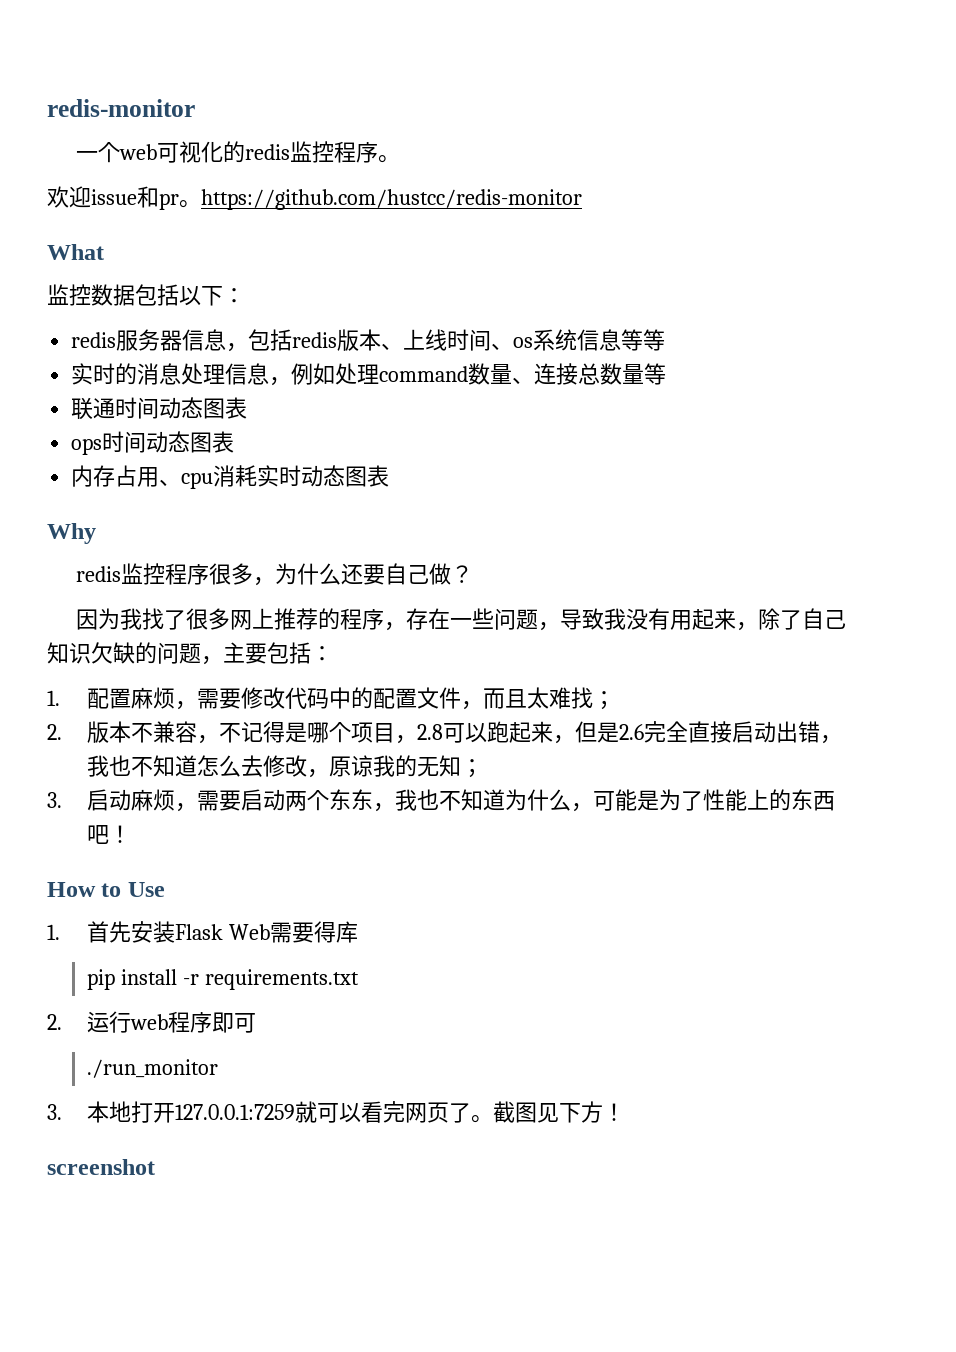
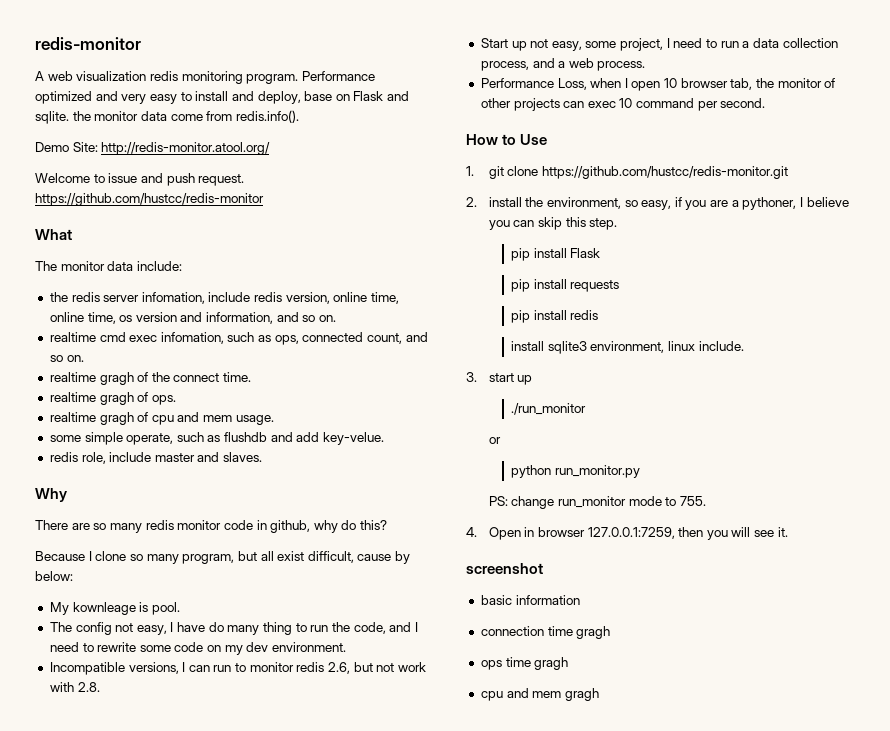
[75,141,400,163] [47,186,582,210] [47,244,104,260] [47,284,245,306] [71,329,666,352] [71,363,667,386] [71,397,248,420] [71,431,235,455] [71,465,390,489] [47,523,96,544] [75,563,473,586] [75,608,846,631] [47,642,333,665] [47,687,616,710] [47,721,843,744] [87,755,484,778] [47,789,836,812] [87,825,132,844] [47,882,165,897] [47,921,359,943] [87,969,360,990] [47,1011,257,1033] [87,1059,219,1078] [47,1101,626,1123] [47,1159,155,1175] 一个web可视化的redis监控程序。 // 欢迎issue和pr。https://github.com/hustcc/redis-monitor // What // 监控数据包括以下： // redis服务器信息，包括redis版本、上线时间、os系统信息等等 // 实时的消息处理信息，例如处理command数量、连接总数量等 // 联通时间动态图表 // ops时间动态图表 // 内存占用、cpu消耗实时动态图表 // Why // redis监控程序很多，为什么还要自己做？ // 因为我找了很多网上推荐的程序，存在一些问题，导致我没有用起来，除了自己知识欠缺的问题，主要包括： // 1.配置麻烦，需要修改代码中的配置文件，而且太难找； // 2.版本不兼容，不记得是哪个项目，2.8可以跑起来，但是2.6完全直接启动出错，我也不知道怎么去修改，原谅我的无知； // 3.启动麻烦，需要启动两个东东，我也不知道为什么，可能是为了性能上的东西吧！ // How to Use // 1.首先安装Flask Web需要得库 // pip install -r requirements.txt // 2.运行web程序即可 // ./run_monitor // 3.本地打开127.0.0.1:7259就可以看完网页了。截图见下方！ // screenshot -> [35,71,375,84] [35,91,410,104] [35,110,299,124] [35,142,271,155] [35,173,245,186] [35,193,264,206] [35,229,72,240] [35,261,182,271] [49,292,400,304] [49,312,337,324] [49,332,428,345] [49,355,84,362] [49,372,252,385] [49,392,176,405] [49,412,274,425] [49,432,385,445] [49,452,263,464] [35,488,67,502] [35,520,388,533] [35,551,411,564] [35,571,73,581] [49,602,180,615] [49,622,418,635] [49,642,347,655] [49,662,426,675] [49,682,100,692] [480,38,838,51] [480,58,646,71] [480,78,836,91] [480,98,766,111] [466,134,548,145] [466,166,788,179] [466,197,849,210] [488,217,618,230] [511,248,601,261] [511,279,620,292] [511,310,599,323] [511,341,744,354] [466,372,533,385] [511,403,587,415] [488,437,501,444] [511,465,640,478] [488,496,706,509] [466,527,788,540] [466,563,543,574] [480,595,580,605] [480,626,611,639] [480,657,569,670] [480,688,599,701] A web visualization redis monitoring program. Performance optimized and very easy to install and deploy, base on Flask and sqlite. the monitor data come from redis.info(). // Demo Site: http://redis-monitor.atool.org/ // Welcome to issue and push request. https://github.com/hustcc/redis-monitor // What // The monitor data include: // the redis server infomation, include redis version, online time, online time, os version and information, and so on. // realtime cmd exec infomation, such as ops, connected count, and so on. // realtime gragh of the connect time. // realtime gragh of ops. // realtime gragh of cpu and mem usage. // some simple operate, such as flushdb and add key-velue. // redis role, include master and slaves. // Why // There are so many redis monitor code in github, why do this? // Because I clone so many program, but all exist difficult, cause by below: // My kownleage is pool. // The config not easy, I have do many thing to run the code, and I need to rewrite some code on my dev environment. // Incompatible versions, I can run to monitor redis 2.6, but not work with 2.8. // Start up not easy, some project, I need to run a data collection process, and a web process. // Performance Loss, when I open 10 browser tab, the monitor of other projects can exec 10 command per second. // How to Use // 1. git clone https://github.com/hustcc/redis-monitor.git // 2. install the environment, so easy, if you are a pythoner, I believe you can skip this step. // pip install Flask // pip install requests // pip install redis // install sqlite3 environment, linux include. // 3. start up // ./run_monitor // or // python run_monitor.py // PS: change run_monitor mode to 755. // 4. Open in browser 127.0.0.1:7259, then you will see it. // screenshot // basic information // connection time gragh // ops time gragh // cpu and mem gragh

